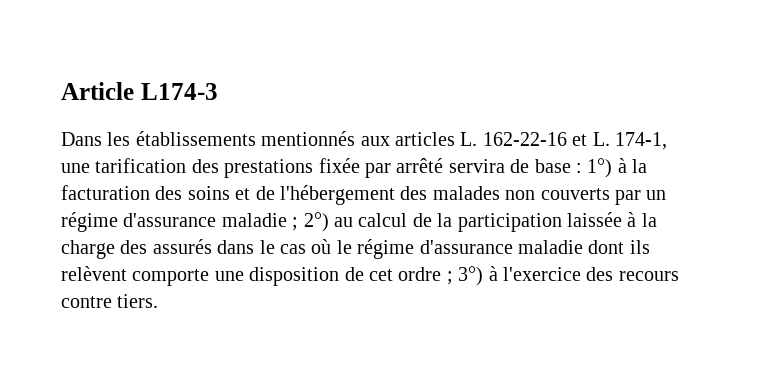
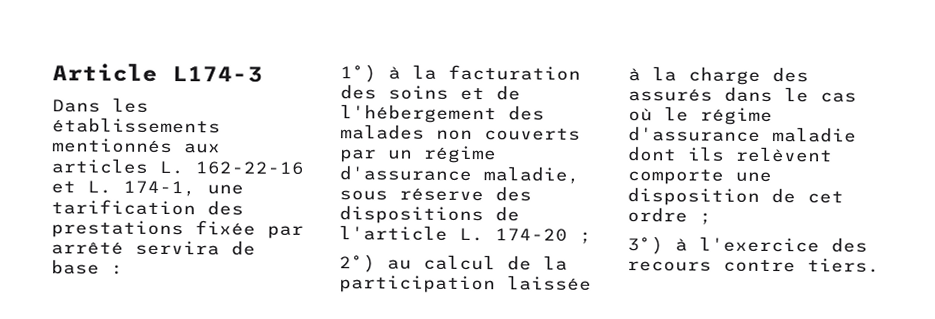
(582, 168) none -> (124, 269) //
[221,213,299,231] maladie ; -> [483,166,580,184] [339,186,532,202] [339,205,520,225] [339,225,592,244] maladie, sous réserve des dispositions de l'article L. 174-20 ; //
(453, 278) none -> (712, 218) //

